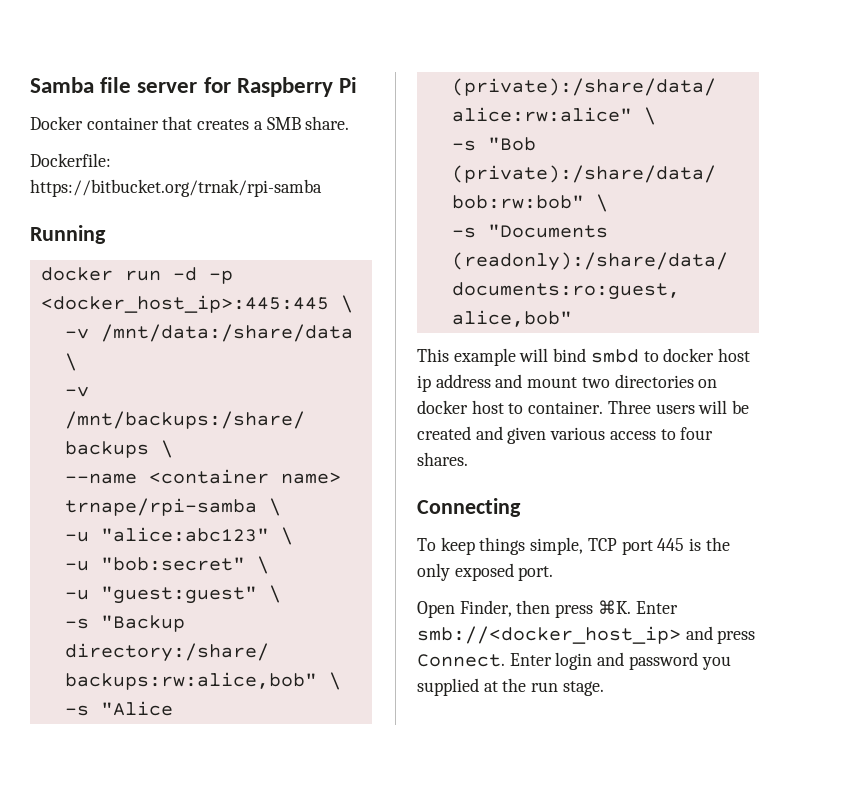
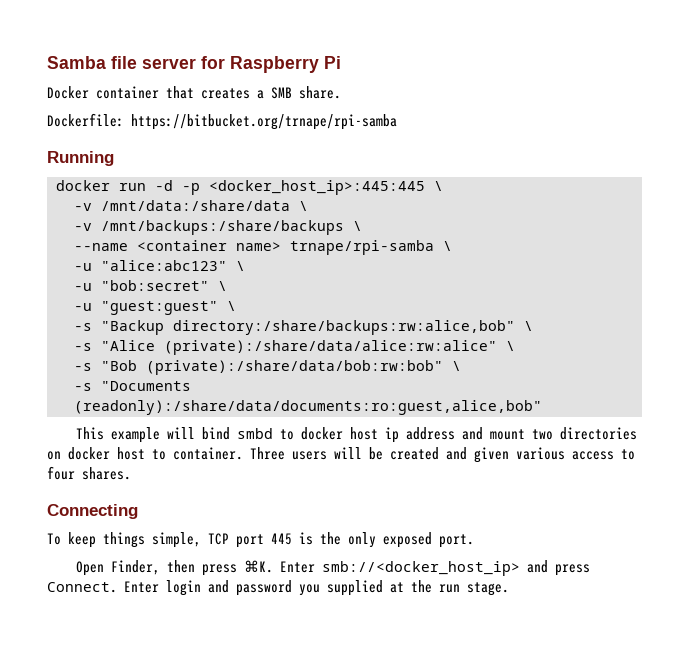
[30,179,322,197] https://bitbucket.org/trnak/rpi-samba -> [131,114,397,130] https://bitbucket.org/trnape/rpi-samba

